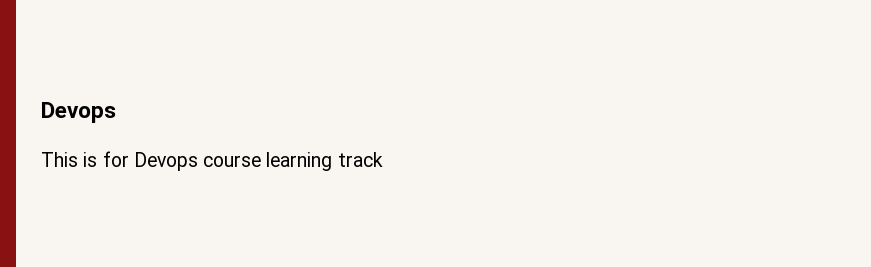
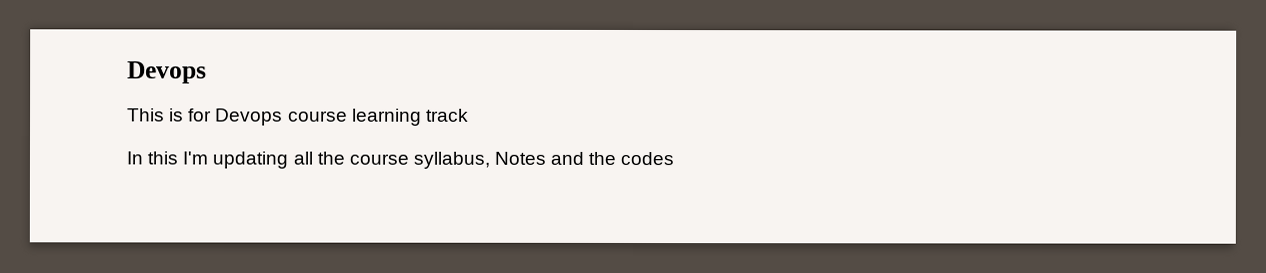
(383, 159) none -> [126,151,675,169] // In this I'm updating all the course syllabus, Notes and the codes

